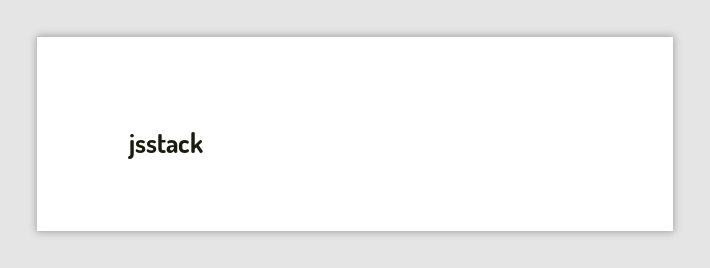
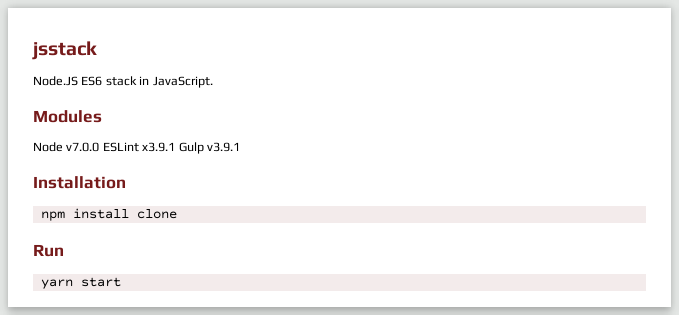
(203, 145) none -> [33,76,213,88] [33,110,102,123] [33,142,240,154] [33,176,126,189] [40,208,177,221] [33,244,64,257] [40,277,121,289] // Node.JS ES6 stack in JavaScript. // Modules // Node v7.0.0 ESLint x3.9.1 Gulp v3.9.1 // Installation // npm install clone // Run // yarn start

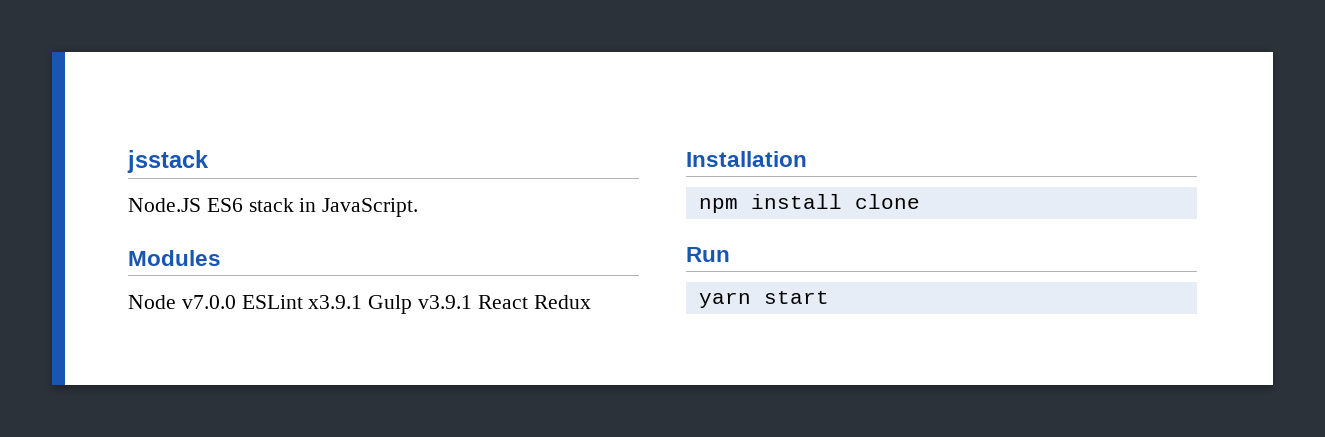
(240, 147) none -> [477,295,591,309] React Redux

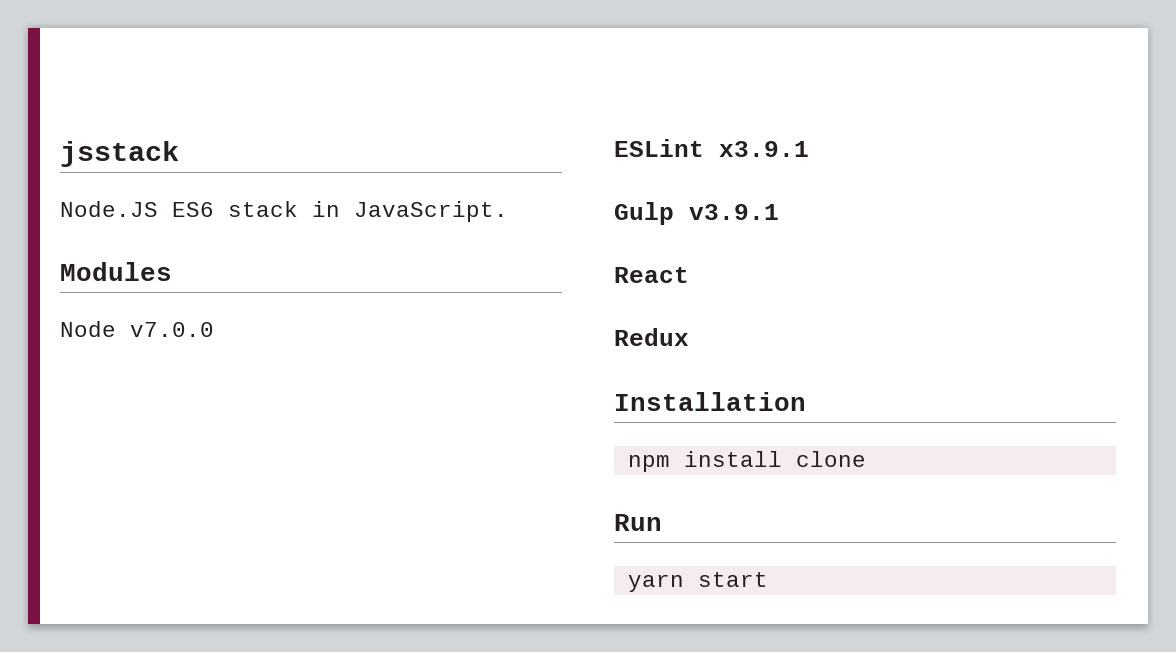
(236, 302) none -> (214, 329) //
(363, 302) none -> (809, 149) //
(473, 302) none -> (779, 212) //
(528, 302) none -> (689, 275) //

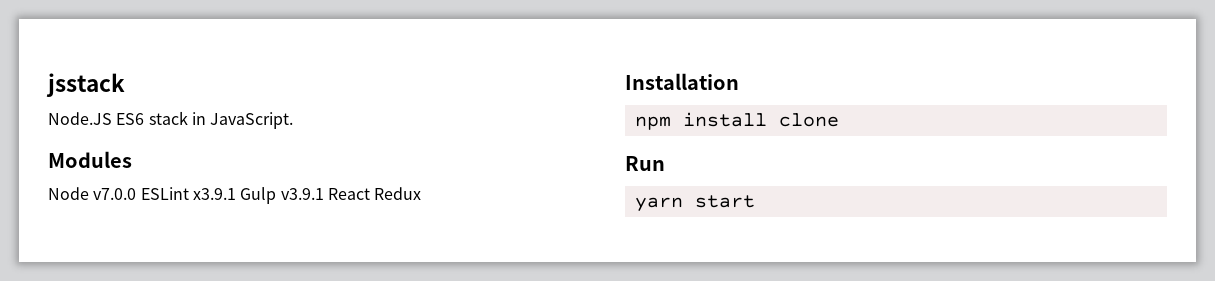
(214, 329) // -> (137, 194) none
(809, 149) // -> (236, 194) none
(779, 212) // -> (324, 194) none
(689, 275) // -> (370, 194) none

